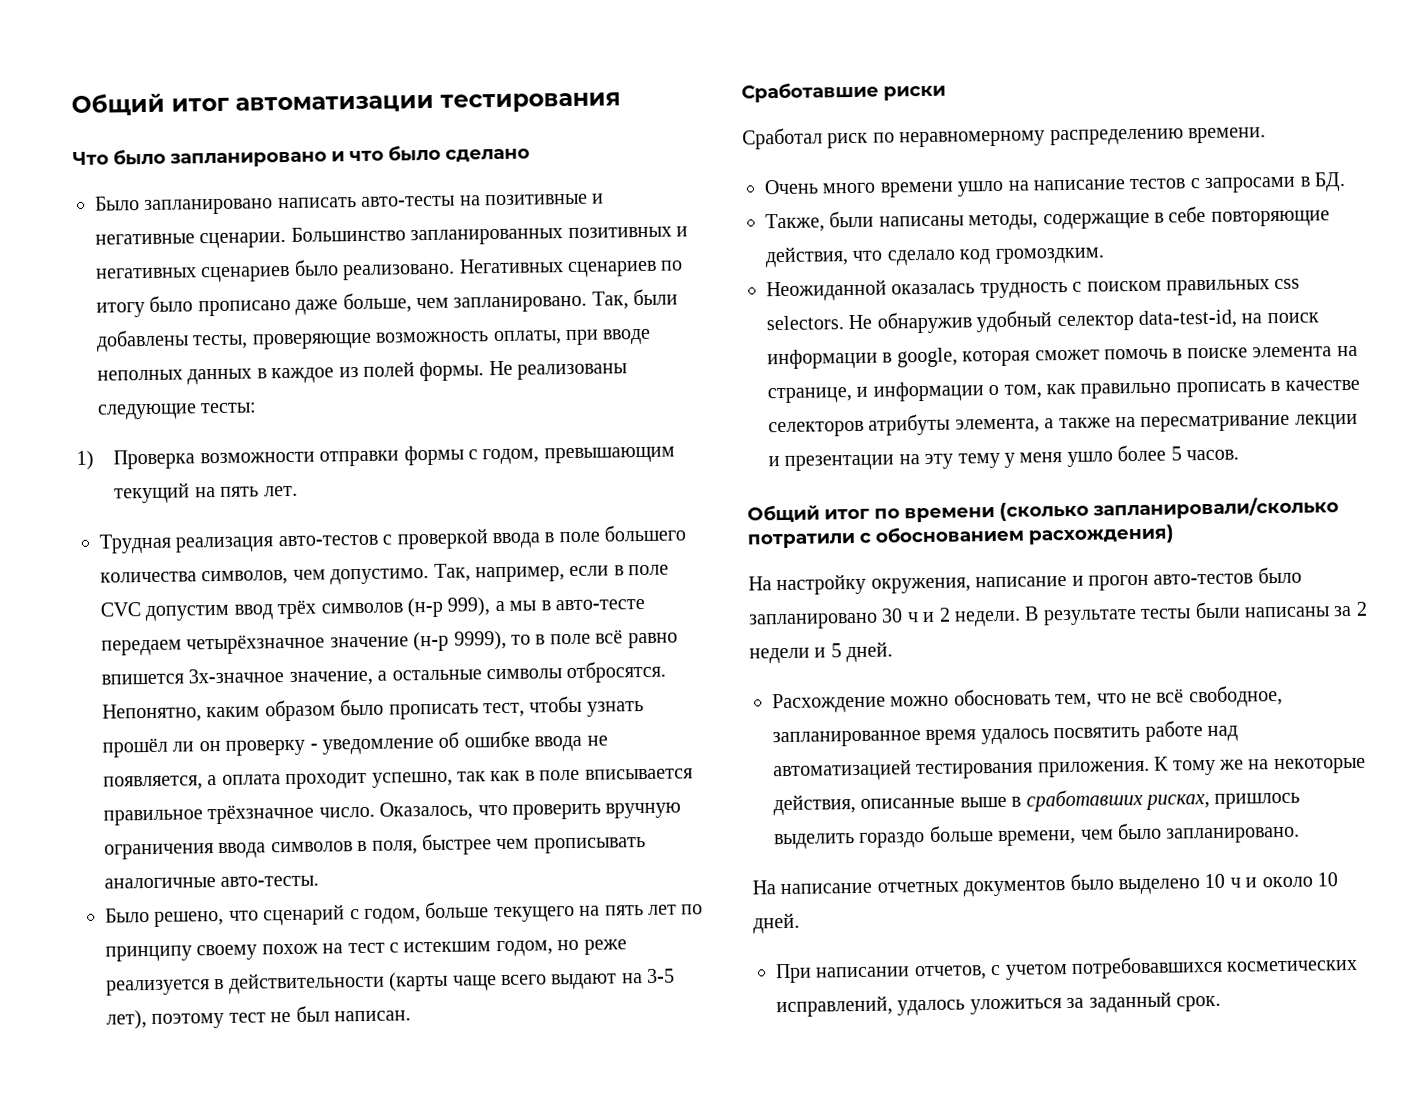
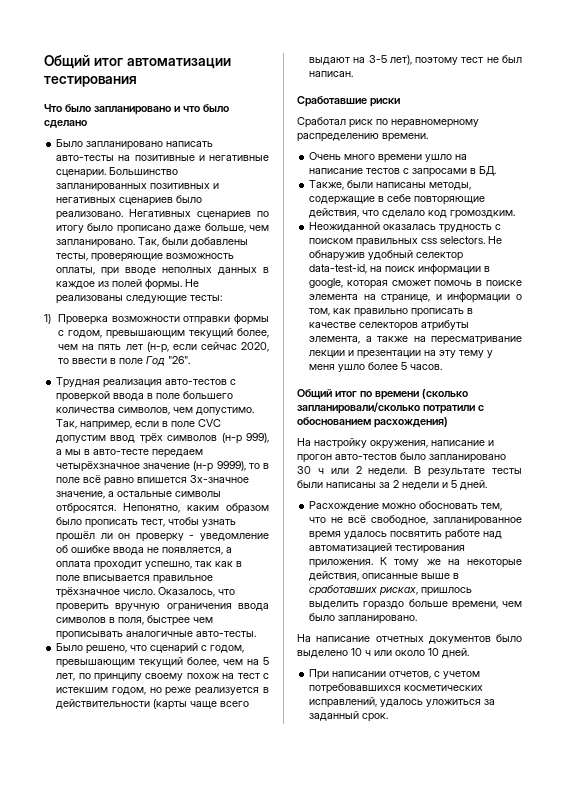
[194,485,298,498] на пять лет. -> [237,328,269,338] [58,342,269,353] [58,356,191,366] более, чем на пять лет (н-р, если сейчас 2020, то ввести в поле Год "26".
[424,901,677,923] больше текущего на пять лет -> [56,657,269,668] [56,673,76,681] превышающим текущий более, чем на 5 лет,
[922,611,936,623] и -> [330,468,349,474] или
[1245,877,1258,888] и -> [374,650,392,656] или

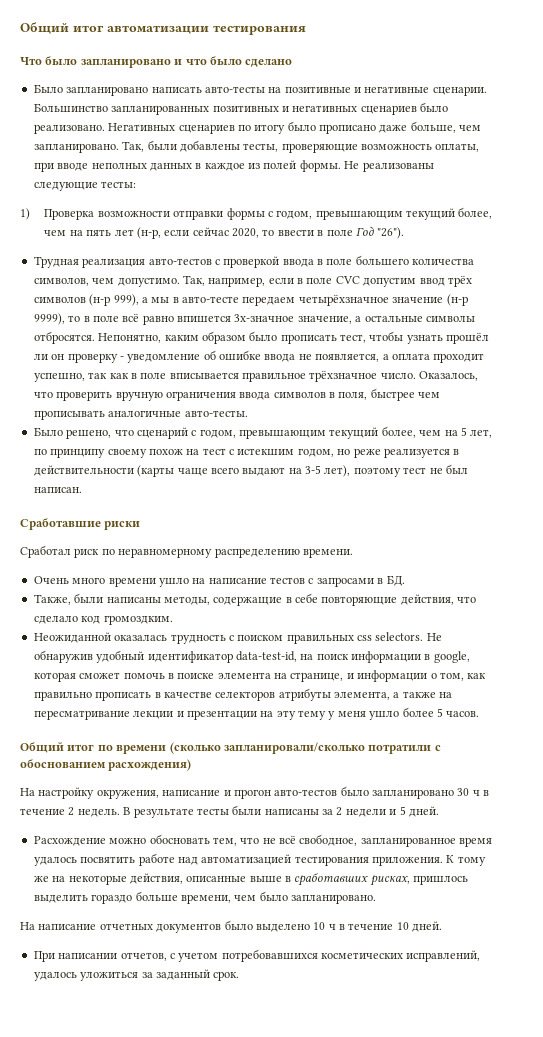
[168,356,191,364] "26". -> [377,227,405,239] "26").
[416,252,464,261] селектор -> [147,651,233,663] идентификатор
[330,466,408,476] или 2 недели. -> [483,790,490,796] [20,807,120,817] в течение 2 недель.
[374,650,425,656] или около -> [339,923,394,930] в течение

